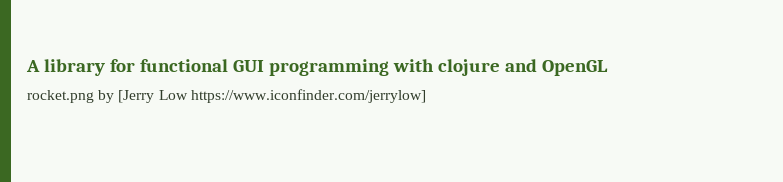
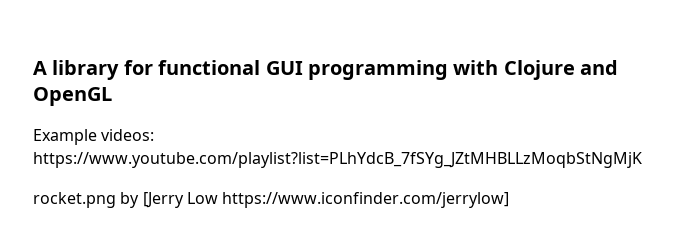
[437,59,500,76] clojure -> [503,60,575,80] Clojure
(608, 68) none -> [33,129,155,145] [33,152,642,168] // Example videos: https://www.youtube.com/playlist?list=PLhYdcB_7fSYg_JZtMHBLLzMoqbStNgMjK

